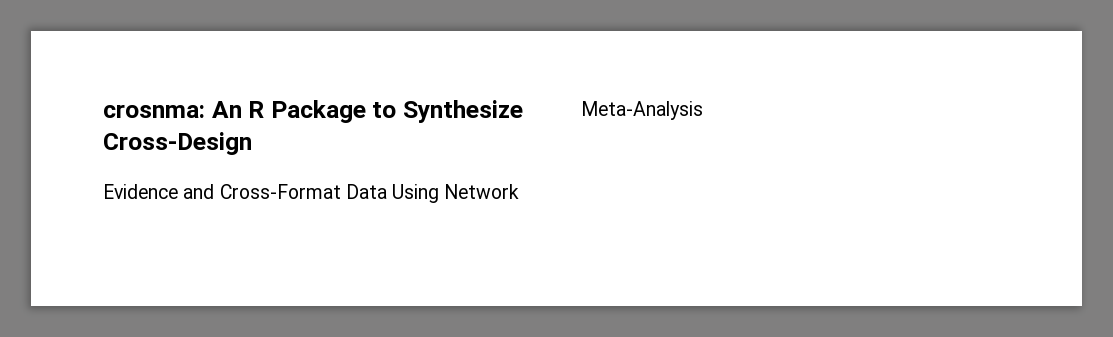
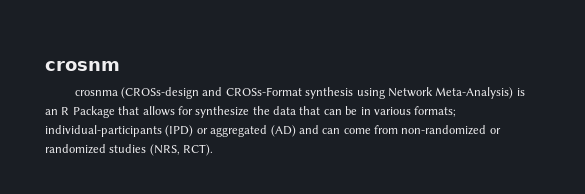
[103,100,524,123] [103,132,252,155] [103,184,520,203] [581,101,703,120] crosnma: An R Package to Synthesize Cross-Design // Evidence and Cross-Format Data Using Network Meta-Analysis -> [45,61,120,71] [74,87,525,99] [45,106,457,118] [45,125,501,137] [45,144,214,156] crosnm // crosnma (CROSs-design and CROSs-Format synthesis using Network Meta-Analysis) is an R Package that allows for synthesize the data that can be in various formats; individual-participants (IPD) or aggregated (AD) and can come from non-randomized or randomized studies (NRS, RCT).

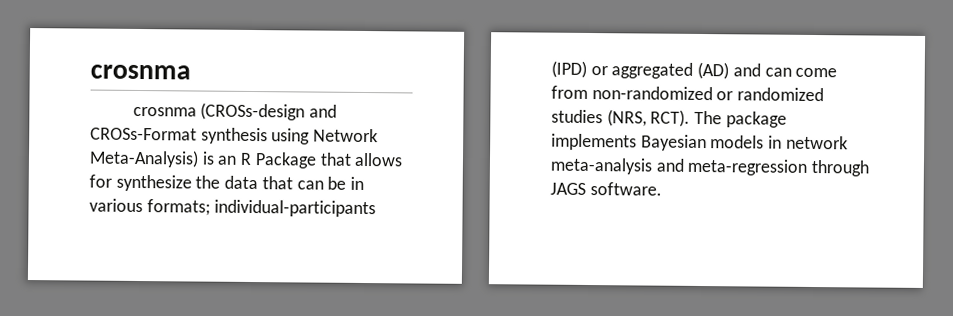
[45,61,120,71] crosnm -> [90,64,191,80] crosnma
(214, 150) none -> [694,110,787,128] [551,133,848,152] [550,157,870,177] [550,182,662,196] The package implements Bayesian models in network meta-analysis and meta-regression through JAGS software.

